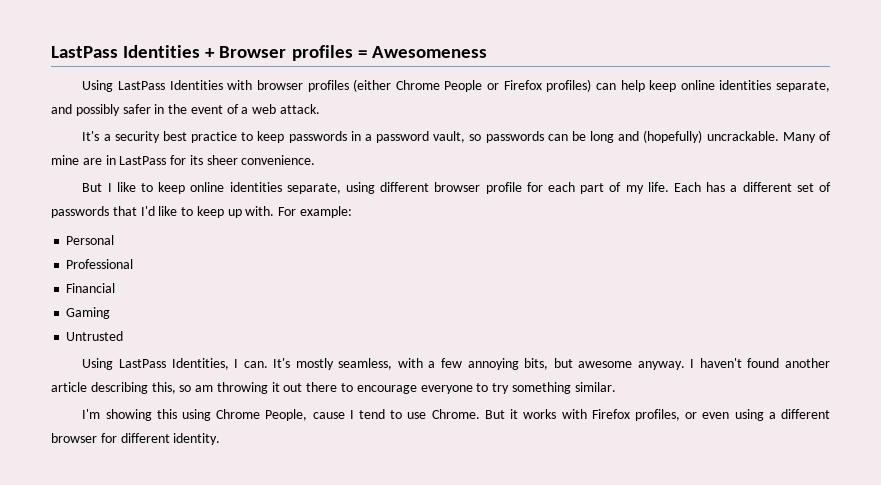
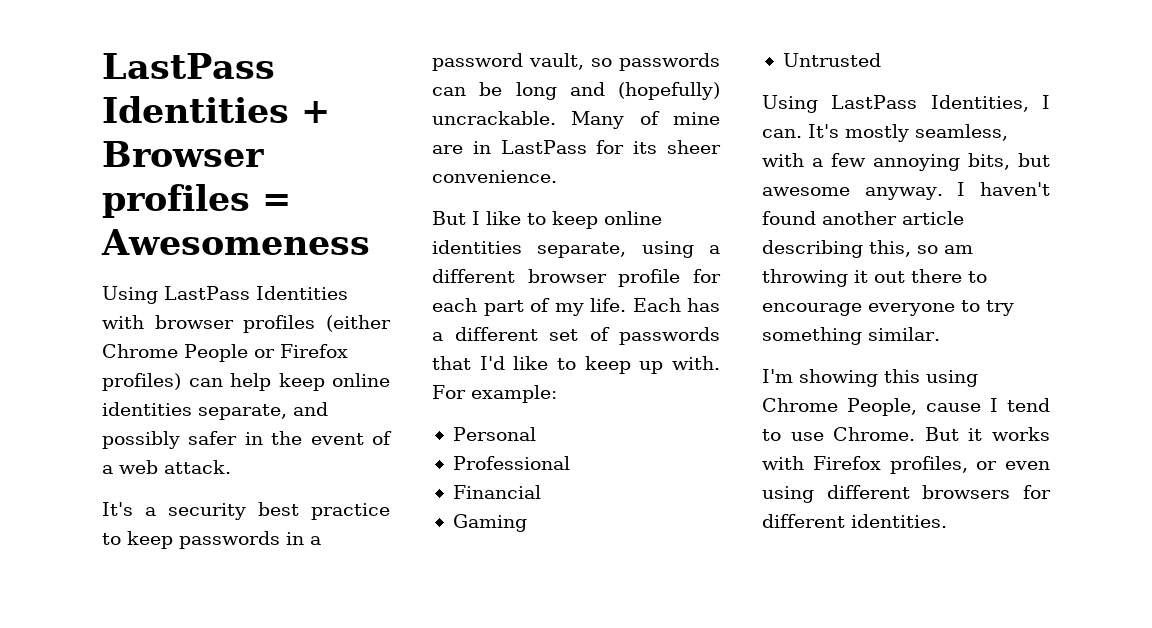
(375, 188) none -> [709,245,720,254] a
[768,409,831,419] [51,433,97,443] a different browser -> [826,485,1011,499] different browsers
[173,433,221,445] identity. -> [851,514,947,528] identities.

